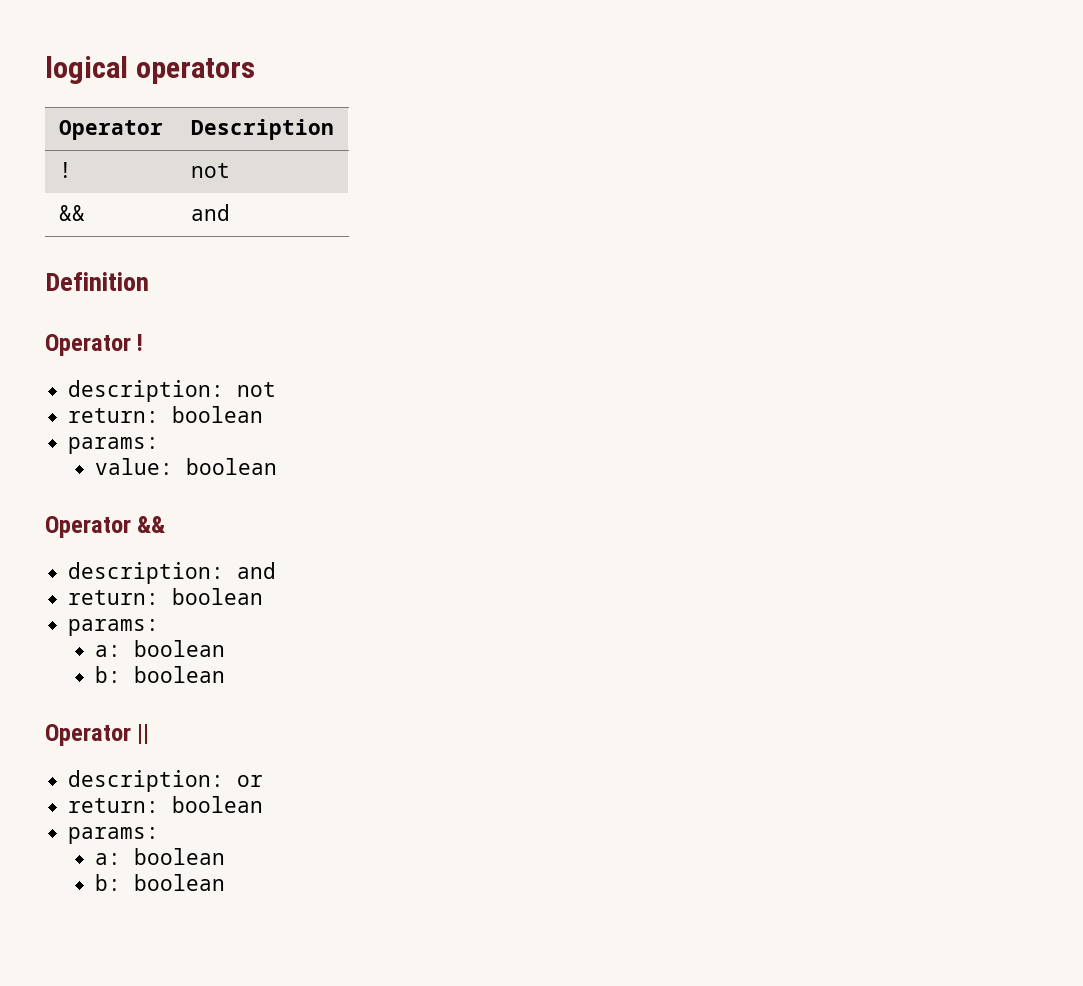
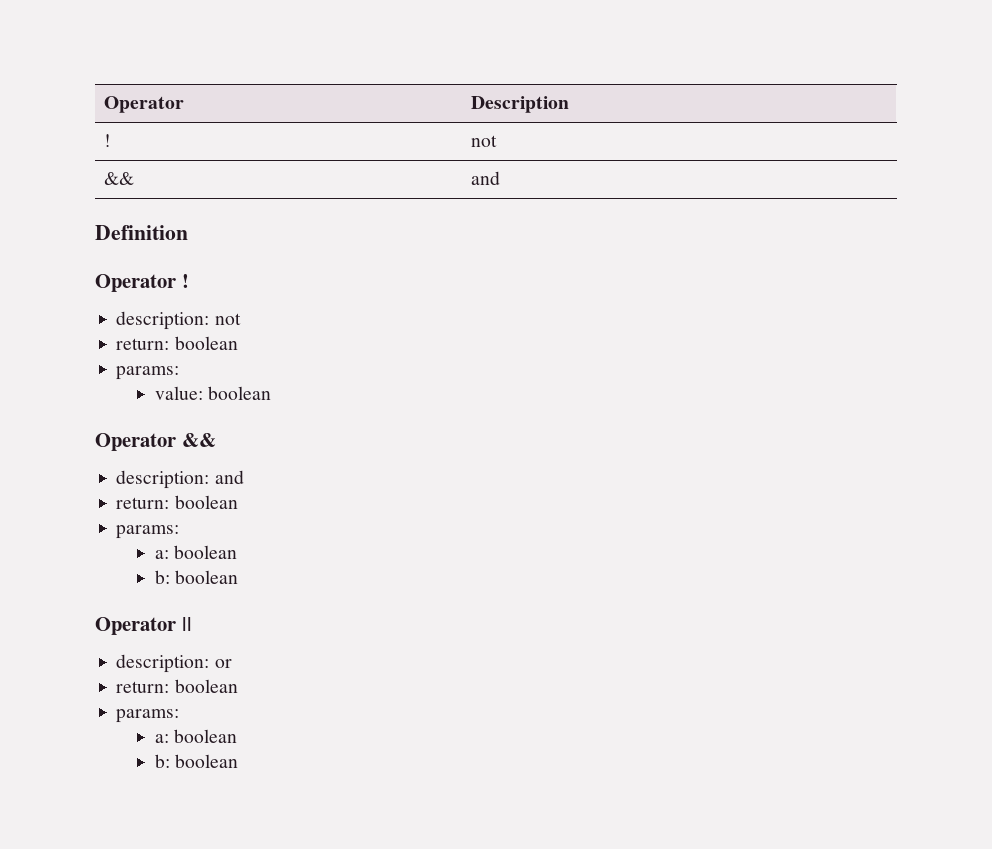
[45,56,256,84] logical operators // -> (103, 104) none

